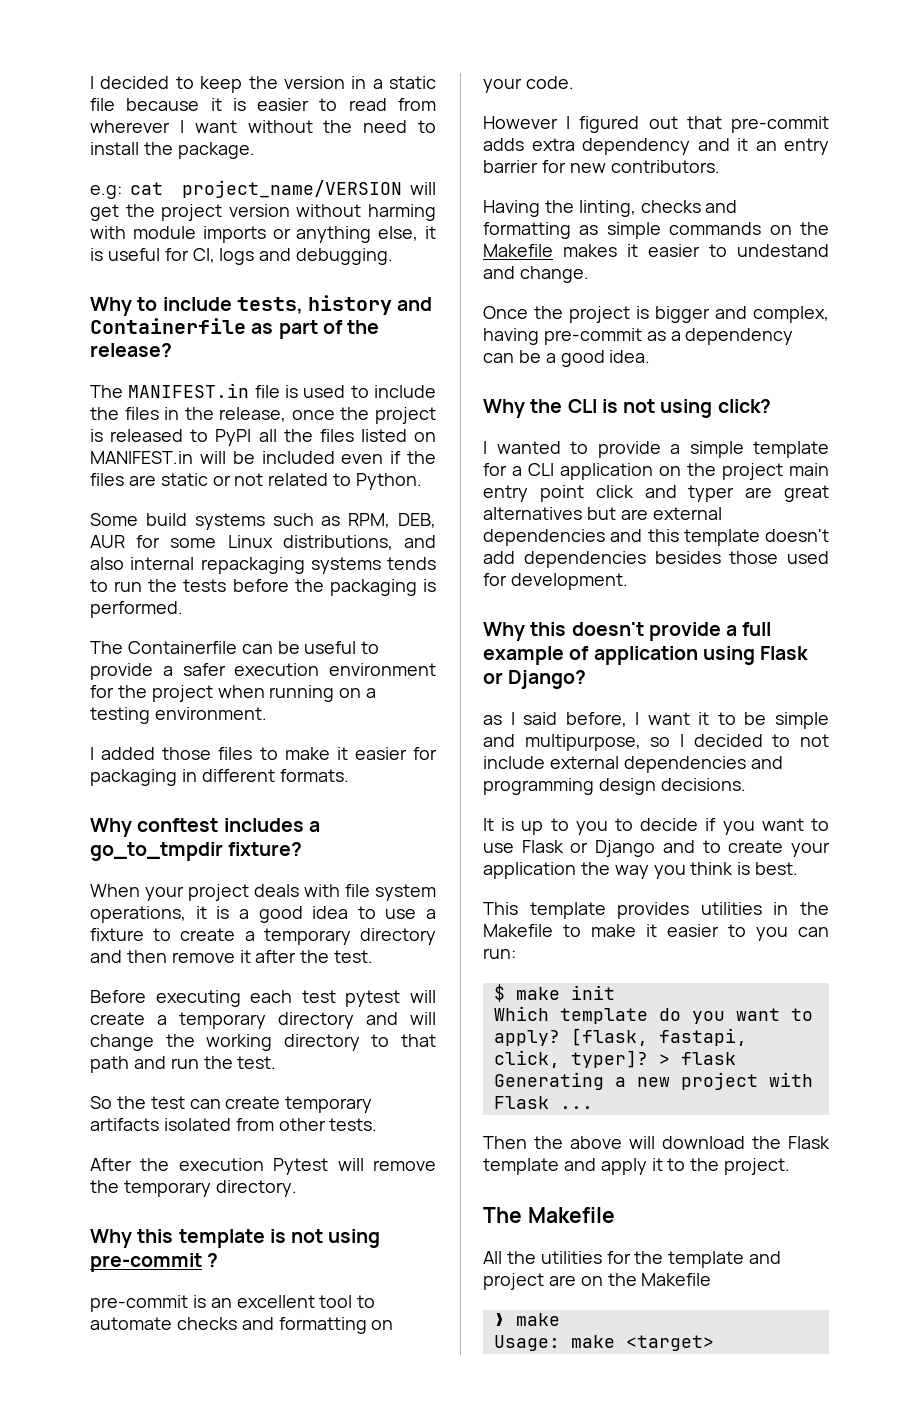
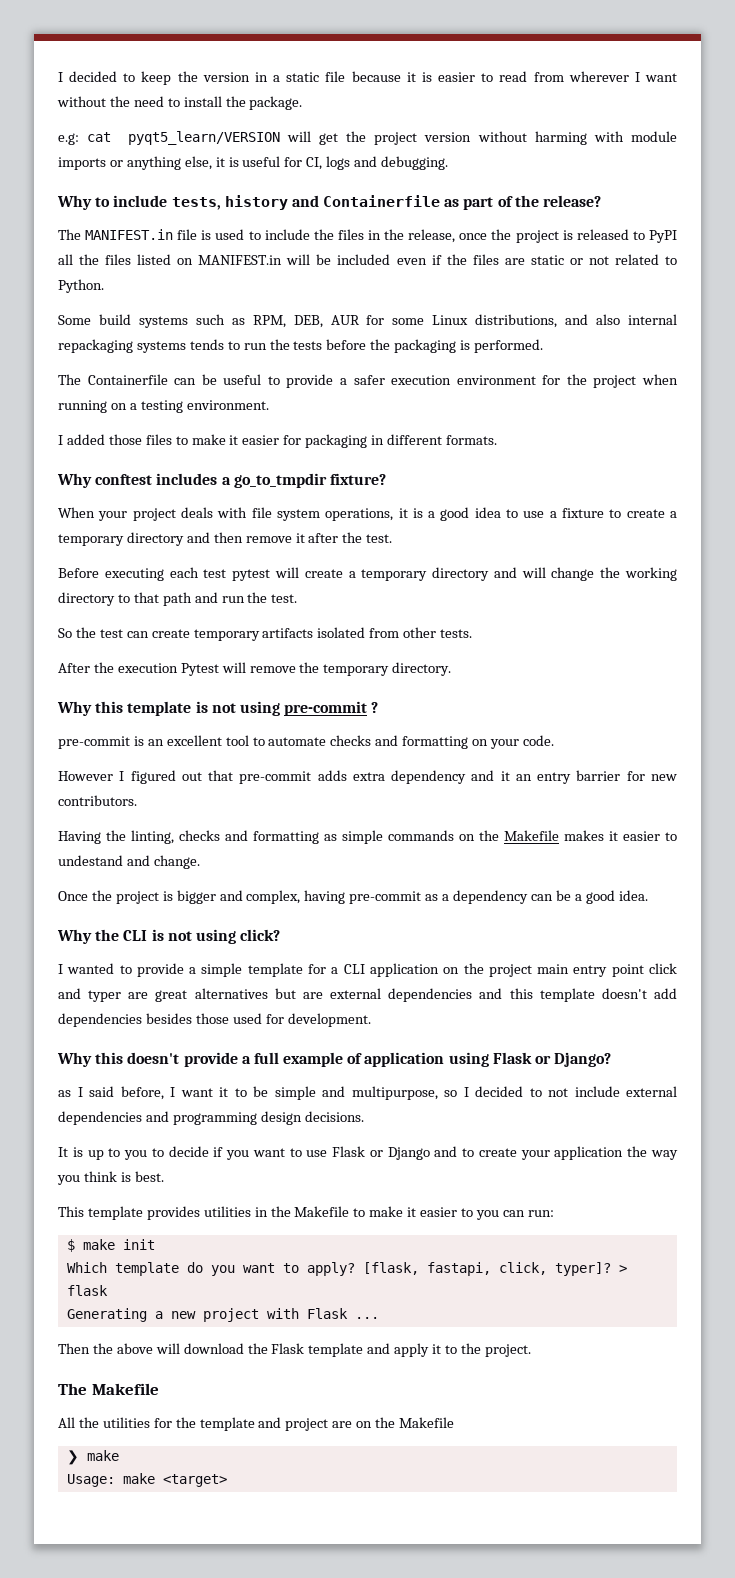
[181,180,402,198] project_name/VERSION -> [127,131,280,145] pyqt5_learn/VERSION

